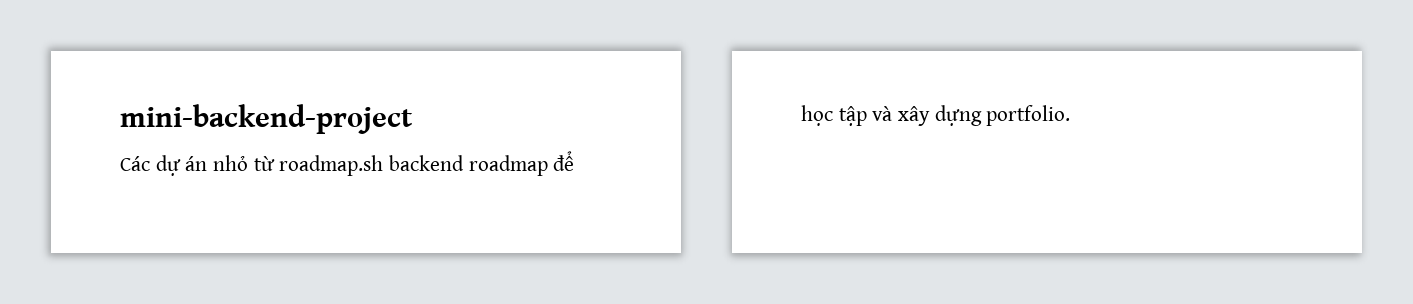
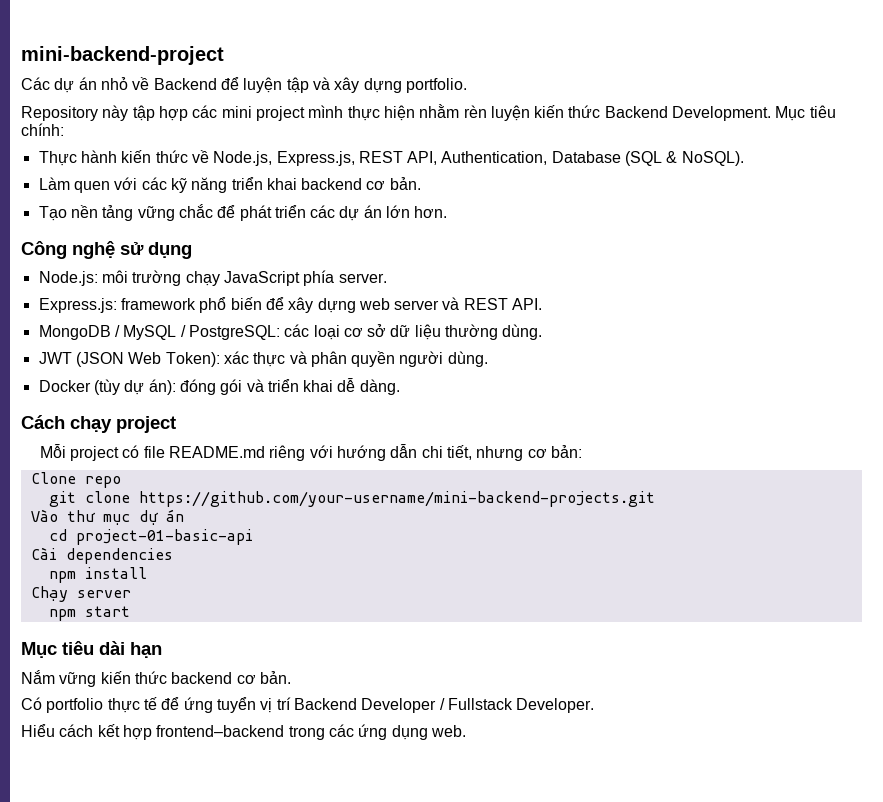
[253,151,575,176] [801,105,833,126] từ roadmap.sh backend roadmap để học -> [132,77,283,93] về Backend để luyện
(1071, 115) none -> [21,104,836,121] [21,123,64,136] [38,150,744,166] [38,177,421,193] [38,204,448,221] [21,241,192,259] [38,270,387,286] [38,297,543,313] [38,324,543,340] [38,351,488,367] [38,378,400,395] [21,415,176,433] [39,444,582,461] [30,472,121,488] [48,491,655,507] [30,509,184,525] [48,529,253,545] [30,547,173,564] [48,567,147,583] [30,586,131,602] [48,606,130,621] [21,641,162,658] [21,670,291,687] [21,697,595,713] [21,724,466,740] // Repository này tập hợp các mini project mình thực hiện nhằm rèn luyện kiến thức Backend Development. Mục tiêu chính: // Thực hành kiến thức về Node.js, Express.js, REST API, Authentication, Database (SQL & NoSQL). // Làm quen với các kỹ năng triển khai backend cơ bản. // Tạo nền tảng vững chắc để phát triển các dự án lớn hơn. // Công nghệ sử dụng // Node.js: môi trường chạy JavaScript phía server. // Express.js: framework phổ biến để xây dựng web server và REST API. // MongoDB / MySQL / PostgreSQL: các loại cơ sở dữ liệu thường dùng. // JWT (JSON Web Token): xác thực và phân quyền người dùng. // Docker (tùy dự án): đóng gói và triển khai dễ dàng. // Cách chạy project // Mỗi project có file README.md riêng với hướng dẫn chi tiết, nhưng cơ bản: // Clone repo // git clone https://github.com/your-username/mini-backend-projects.git // Vào thư mục dự án // cd project-01-basic-api // Cài dependencies // npm install // Chạy server // npm start // Mục tiêu dài hạn // Nắm vững kiến thức backend cơ bản. // Có portfolio thực tế để ứng tuyển vị trí Backend Developer / Fullstack Developer. // Hiểu cách kết hợp frontend–backend trong các ứng dụng web.

